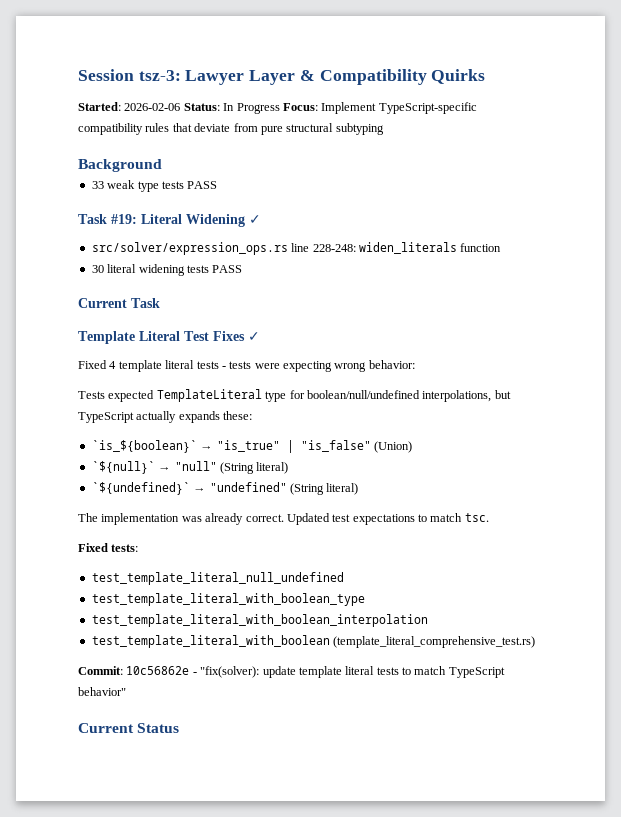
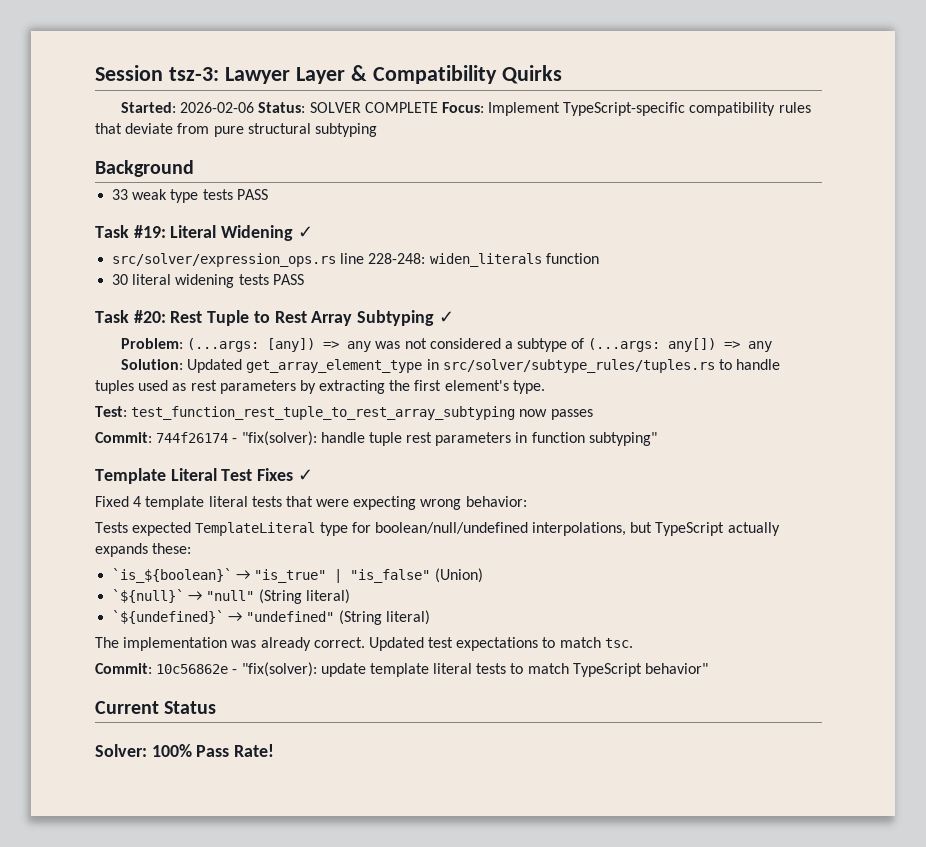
[223,103,280,114] In Progress -> [309,102,438,113] SOLVER COMPLETE
[78,298,160,308] Current Task -> [95,310,454,326] [120,338,773,352] [120,359,781,373] [95,380,545,394] [95,406,593,420] [95,431,657,446] Task #20: Rest Tuple to Rest Array Subtyping ✓ // Problem: (...args: [any]) => any was not considered a subtype of (...args: any[]) => any // Solution: Updated get_array_element_type in src/solver/subtype_rules/tuples.rs to handle tuples used as rest parameters by extracting the first element's type. // Test: test_function_rest_tuple_to_rest_array_subtyping now passes // Commit: 744f26174 - "fix(solver): handle tuple rest parameters in function subtyping"
[221,361,252,369] - tests -> [285,496,313,507] that
[78,543,139,552] [91,572,344,585] [91,593,365,606] [91,614,428,627] [91,635,536,648] // Fixed tests: // test_template_literal_null_undefined // test_template_literal_with_boolean_type // test_template_literal_with_boolean_interpolation // test_template_literal_with_boolean (template_literal_comprehensive_test.rs) -> (633, 643) none
(180, 728) none -> [95,744,275,757] // Solver: 100% Pass Rate!

